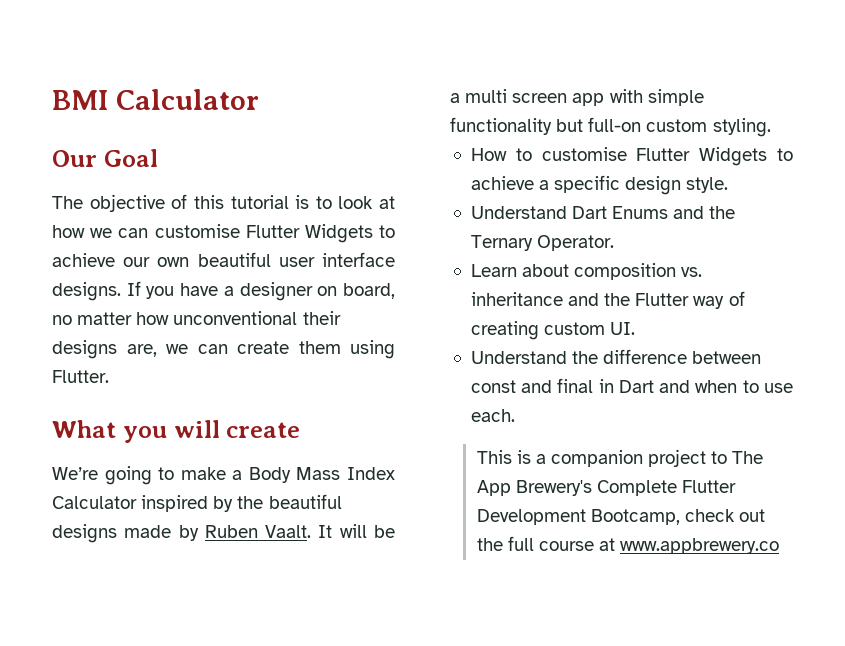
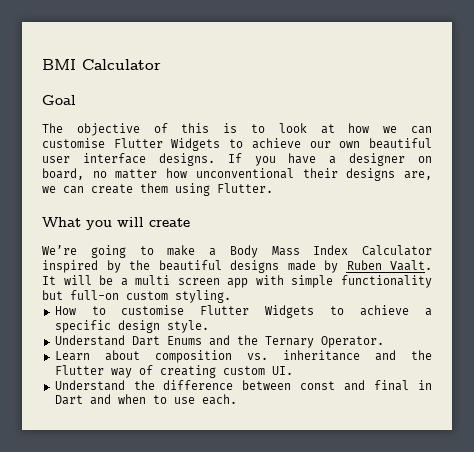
[52,150,97,167] Our -> (161, 64) none
[230,195,289,209] tutorial -> (210, 128) none
[476,449,764,467] [476,480,736,496] [476,509,765,525] [476,536,780,554] // This is a companion project to The App Brewery's Complete Flutter Development Bootcamp, check out the full course at www.appbrewery.co -> (237, 399) none

